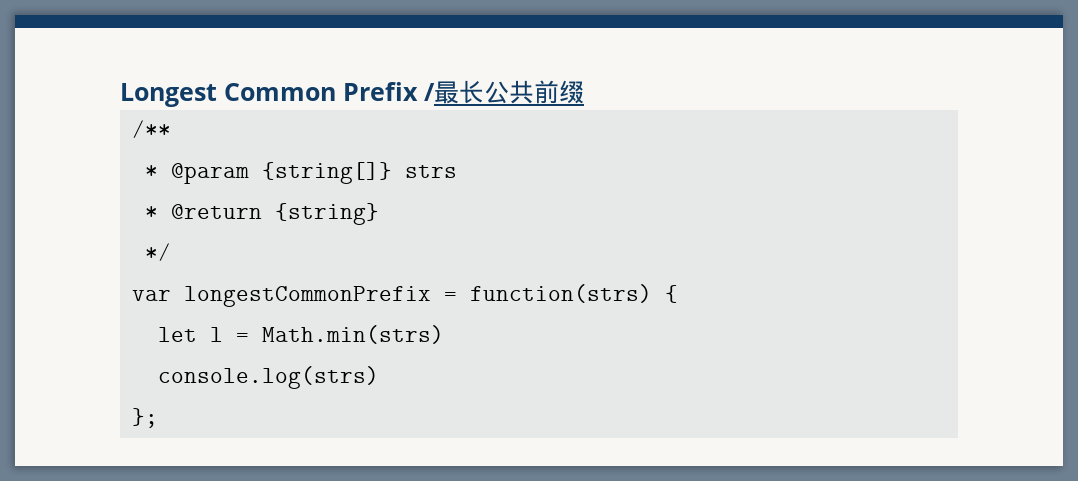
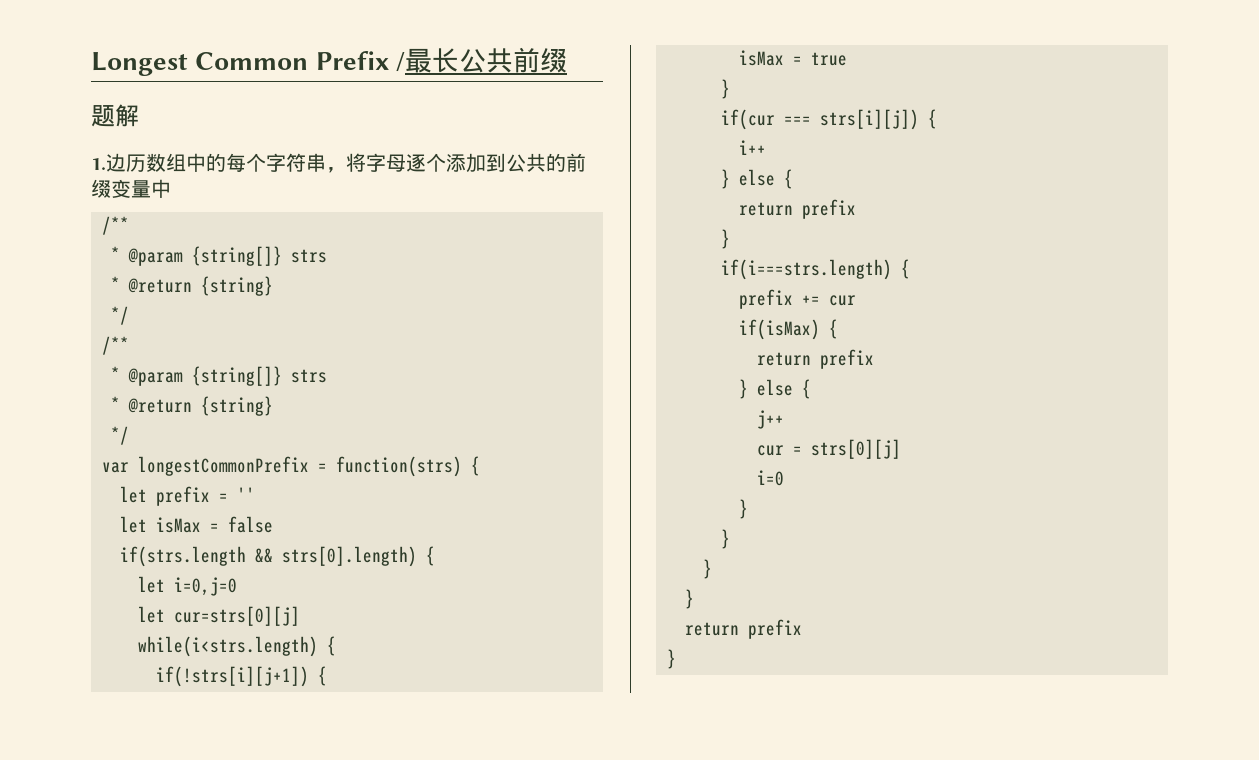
(584, 92) none -> [91,104,139,127] [91,153,586,173] [91,179,171,198] [101,216,129,235] [110,246,327,266] [110,276,273,296] [110,306,129,325] // 题解 // 1.边历数组中的每个字符串，将字母逐个添加到公共的前缀变量中 // /** // * @param {string[]} strs // * @return {string} // */
[210,325,444,344] [158,366,379,389] [132,408,158,428] l = Math.min(strs) // console.log(strs) // }; -> [155,486,255,506] [119,516,273,533] [119,546,435,567] [137,576,237,596] [137,606,300,626] [137,636,336,657] [155,666,327,687] [738,50,847,66] [720,79,730,99] [720,109,937,130] [738,140,766,155] [720,169,793,189] [738,199,856,219] [720,229,730,249] [720,259,910,280] [738,289,856,309] [738,319,838,340] [756,349,874,369] [738,379,811,399] [756,410,784,429] [756,439,901,459] [756,470,784,486] [738,499,748,519] [720,529,730,549] [702,559,712,579] [684,589,694,609] [684,619,802,639] [666,649,676,669] prefix = '' // let isMax = false // if(strs.length && strs[0].length) { // let i=0,j=0 // let cur=strs[0][j] // while(i<strs.length) { // if(!strs[i][j+1]) { // isMax = true // } // if(cur === strs[i][j]) { // i++ // } else { // return prefix // } // if(i===strs.length) { // prefix += cur // if(isMax) { // return prefix // } else { // j++ // cur = strs[0][j] // i=0 // } // } // } // } // return prefix // }

